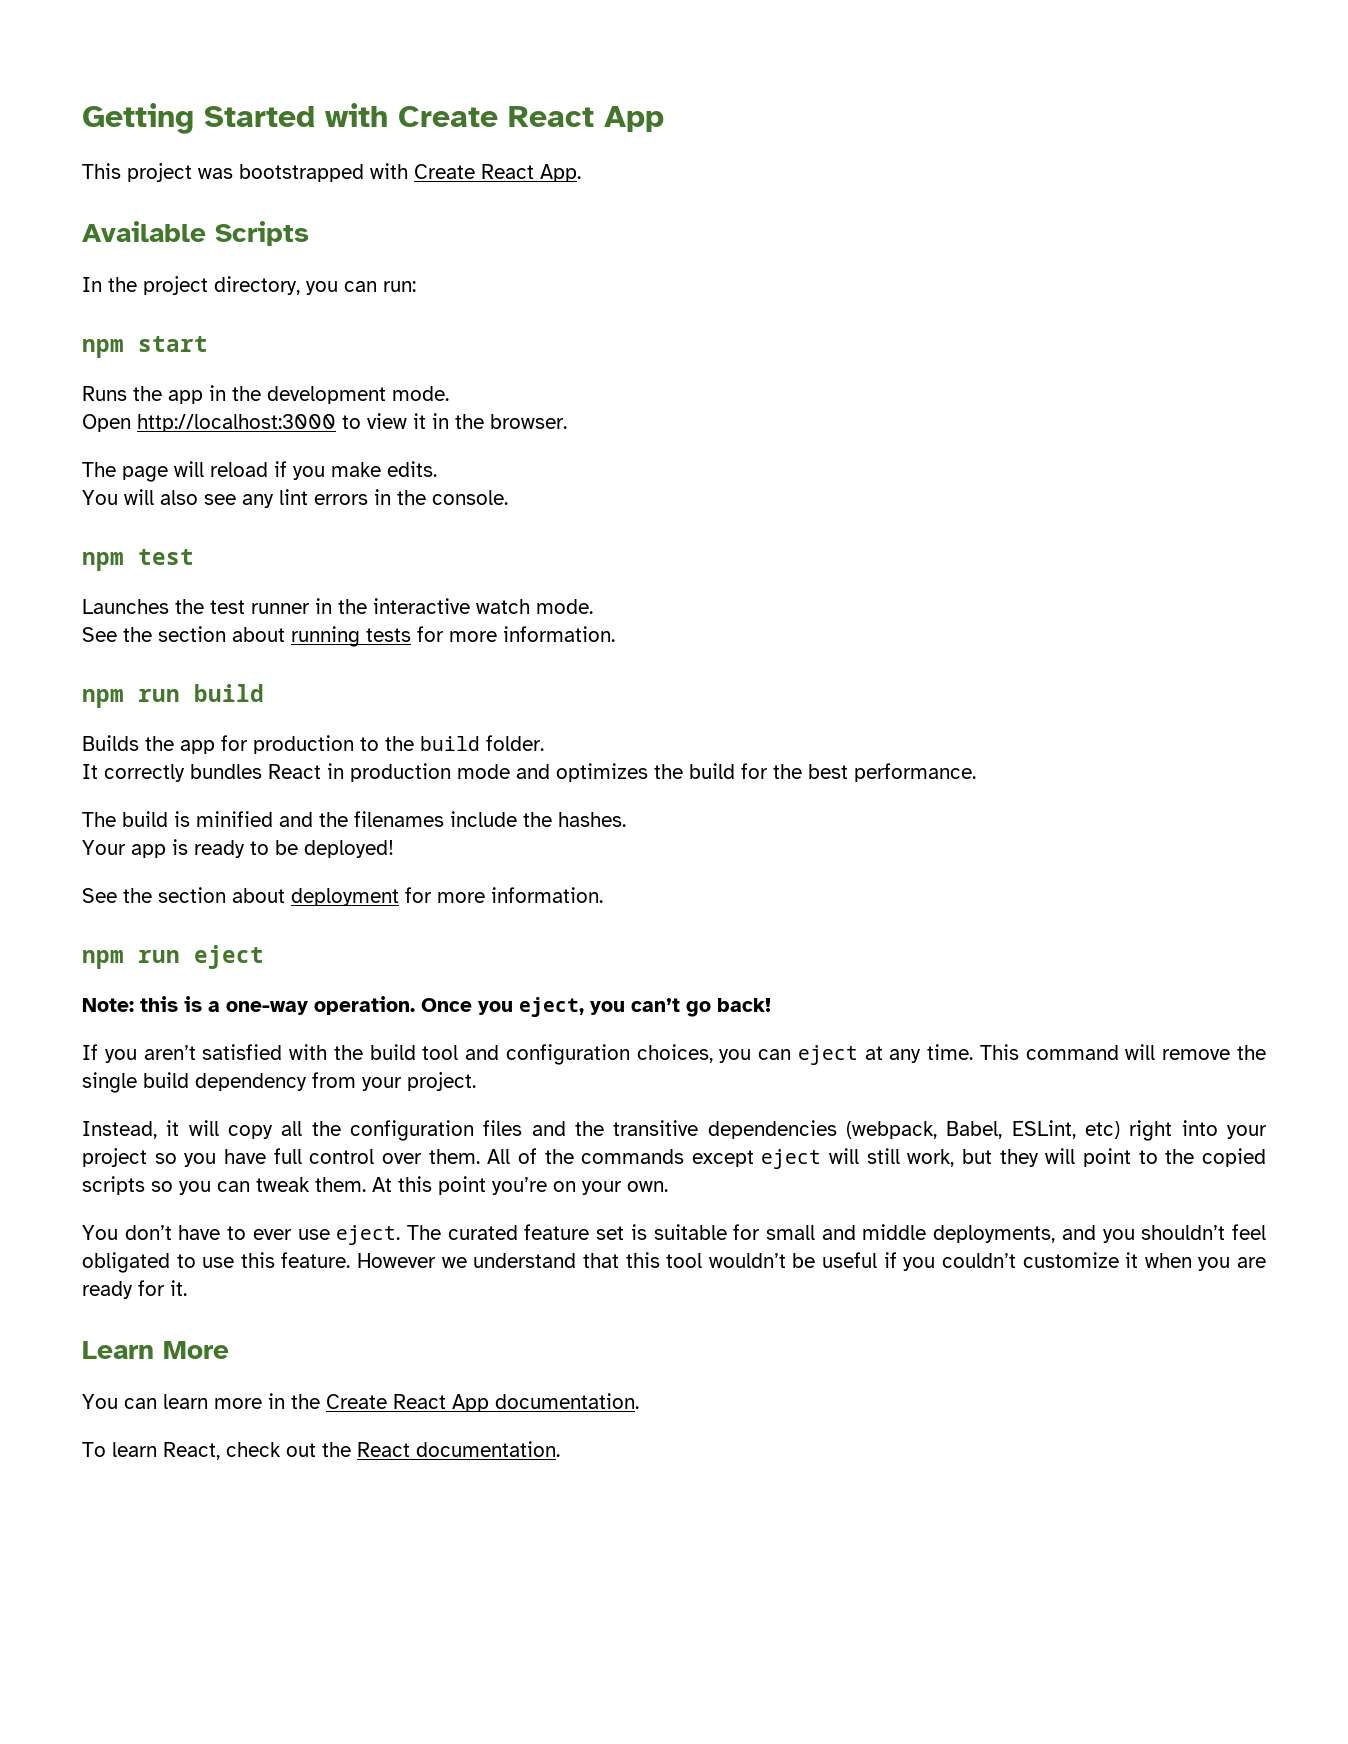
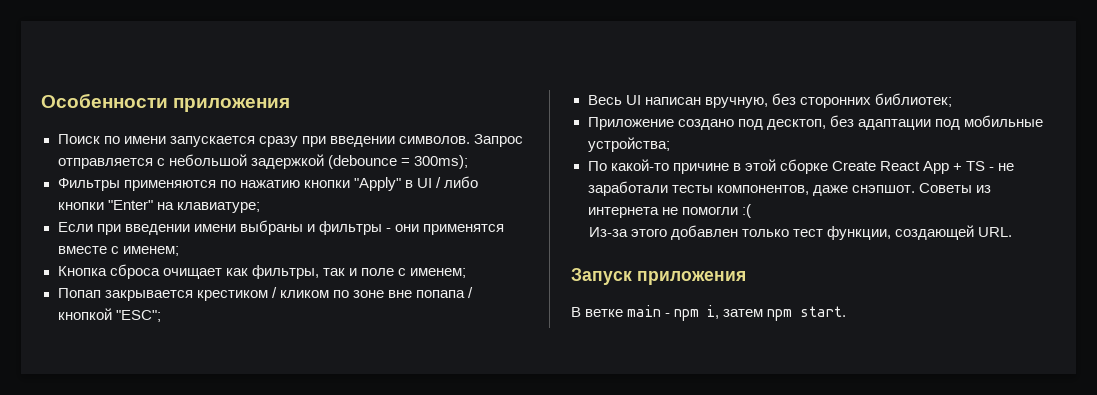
[82,103,664,134] [82,163,581,182] [82,221,309,246] [82,276,416,295] [82,336,208,358] [82,385,449,404] [82,413,567,432] [82,461,437,482] [82,489,508,508] [82,549,194,571] [82,598,593,614] [82,626,615,647] [82,684,264,708] [82,735,544,754] [82,763,976,782] [82,811,626,827] [82,839,394,858] [82,887,603,906] [82,945,264,969] [82,996,771,1017] [82,1044,1267,1065] [82,1072,476,1093] [82,1120,1267,1141] [82,1148,1267,1169] [82,1176,668,1195] [82,1224,1266,1245] [82,1252,1266,1273] [82,1280,187,1299] [82,1341,229,1359] [82,1393,639,1412] [82,1441,560,1460] Getting Started with Create React App // This project was bootstrapped with Create React App. // Available Scripts // In the project directory, you can run: // npm start // Runs the app in the development mode. // Open http://localhost:3000 to view it in the browser. // The page will reload if you make edits. // You will also see any lint errors in the console. // npm test // Launches the test runner in the interactive watch mode. // See the section about running tests for more information. // npm run build // Builds the app for production to the build folder. // It correctly bundles React in production mode and optimizes the build for the best performance. // The build is minified and the filenames include the hashes. // Your app is ready to be deployed! // See the section about deployment for more information. // npm run eject // Note: this is a one-way operation. Once you eject, you can’t go back! // If you aren’t satisfied with the build tool and configuration choices, you can eject at any time. This command will remove the single build dependency from your project. // Instead, it will copy all the configuration files and the transitive dependencies (webpack, Babel, ESLint, etc) right into your project so you have full control over them. All of the commands except eject will still work, but they will point to the copied scripts so you can tweak them. At this point you’re on your own. // You don’t have to ever use eject. The curated feature set is suitable for small and middle deployments, and you shouldn’t feel obligated to use this feature. However we understand that this tool wouldn’t be useful if you couldn’t customize it when you are ready for it. // Learn More // You can learn more in the Create React App documentation. // To learn React, check out the React documentation. -> [41,93,291,112] [57,134,523,147] [57,154,468,169] [57,176,478,191] [57,200,260,213] [57,220,504,235] [57,246,179,256] [57,264,466,279] [57,287,473,301] [57,308,161,322] [587,93,952,108] [587,115,1043,130] [587,137,670,152] [587,159,1015,174] [587,181,991,196] [587,204,751,218] [589,225,1013,240] [571,268,746,285] [571,305,847,321] Особенности приложения // Поиск по имени запускается сразу при введении символов. Запрос отправляется с небольшой задержкой (debounce = 300ms); // Фильтры применяются по нажатию кнопки "Apply" в UI / либо кнопки "Enter" на клавиатуре; // Если при введении имени выбраны и фильтры - они применятся вместе с именем; // Кнопка сброса очищает как фильтры, так и поле с именем; // Попап закрывается крестиком / кликом по зоне вне попапа / кнопкой "ESC"; // Весь UI написан вручную, без сторонних библиотек; // Приложение создано под десктоп, без адаптации под мобильные устройства; // По какой-то причине в этой сборке Create React App + TS - не заработали тесты компонентов, даже снэпшот. Советы из интернета не помогли :( // Из-за этого добавлен только тест функции, создающей URL. // Запуск приложения // В ветке main - npm i, затем npm start.

